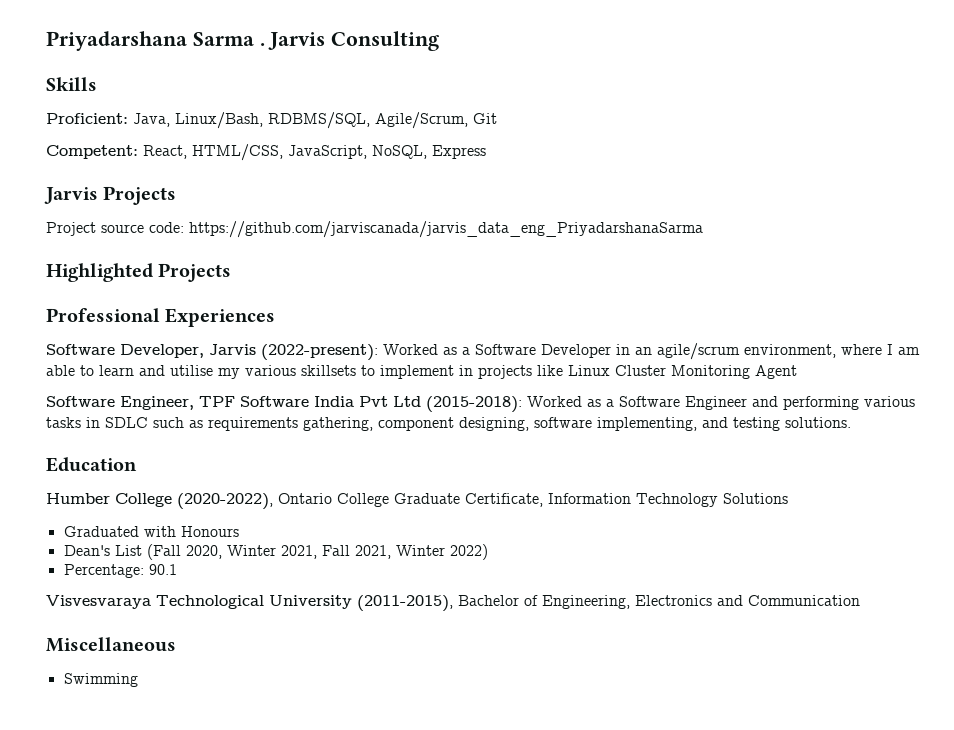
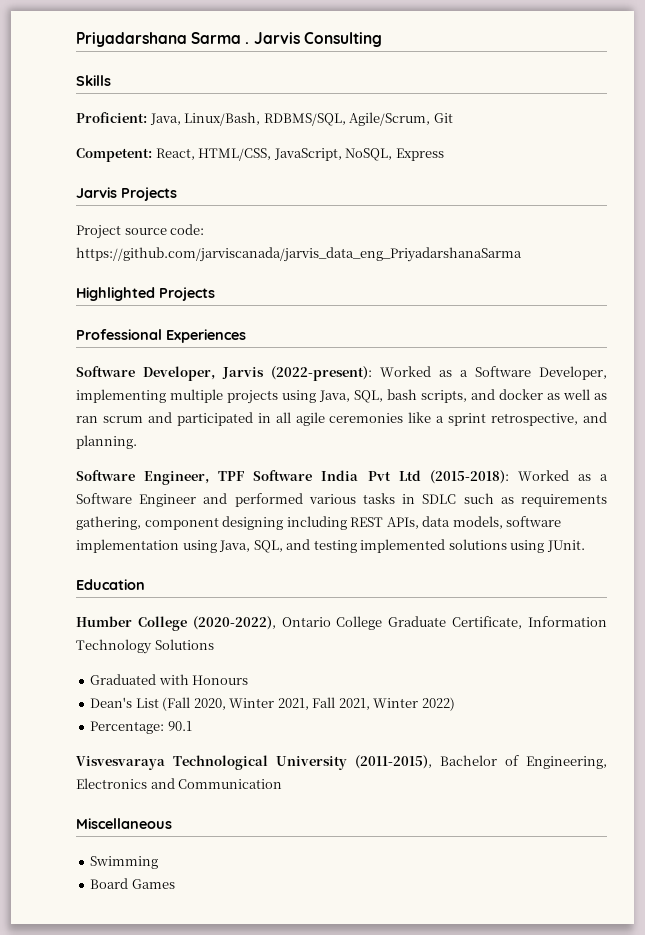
[541,343,920,360] [46,365,797,379] Developer in an agile/scrum environment, where I am able to learn and utilise my various skillsets to implement in projects like Linux Cluster Monitoring Agent -> [539,366,607,380] [76,389,607,404] [76,412,607,426] [76,435,137,449] Developer, implementing multiple projects using Java, SQL, bash scripts, and docker as well as ran scrum and participated in all agile ceremonies like a sprint retrospective, and planning.
[783,396,859,410] performing -> [234,493,303,507] performed
[459,417,851,431] designing, software implementing, and testing solutions. -> [222,516,562,530] [76,539,585,553] designing including REST APIs, data models, software implementation using Java, SQL, and testing implemented solutions using JUnit.
(138, 680) none -> [90,878,175,889] // Board Games

